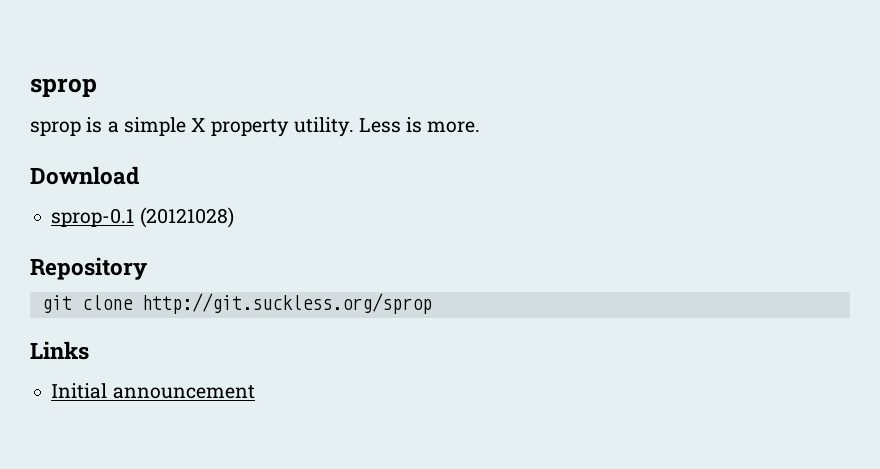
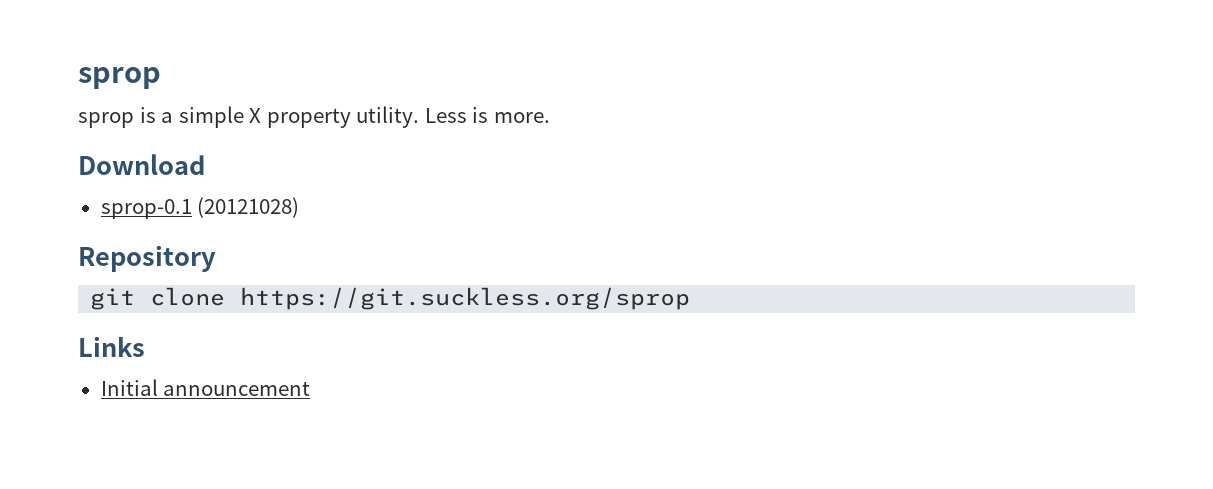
[141,293,432,314] http://git.suckless.org/sprop -> [240,287,691,310] https://git.suckless.org/sprop

